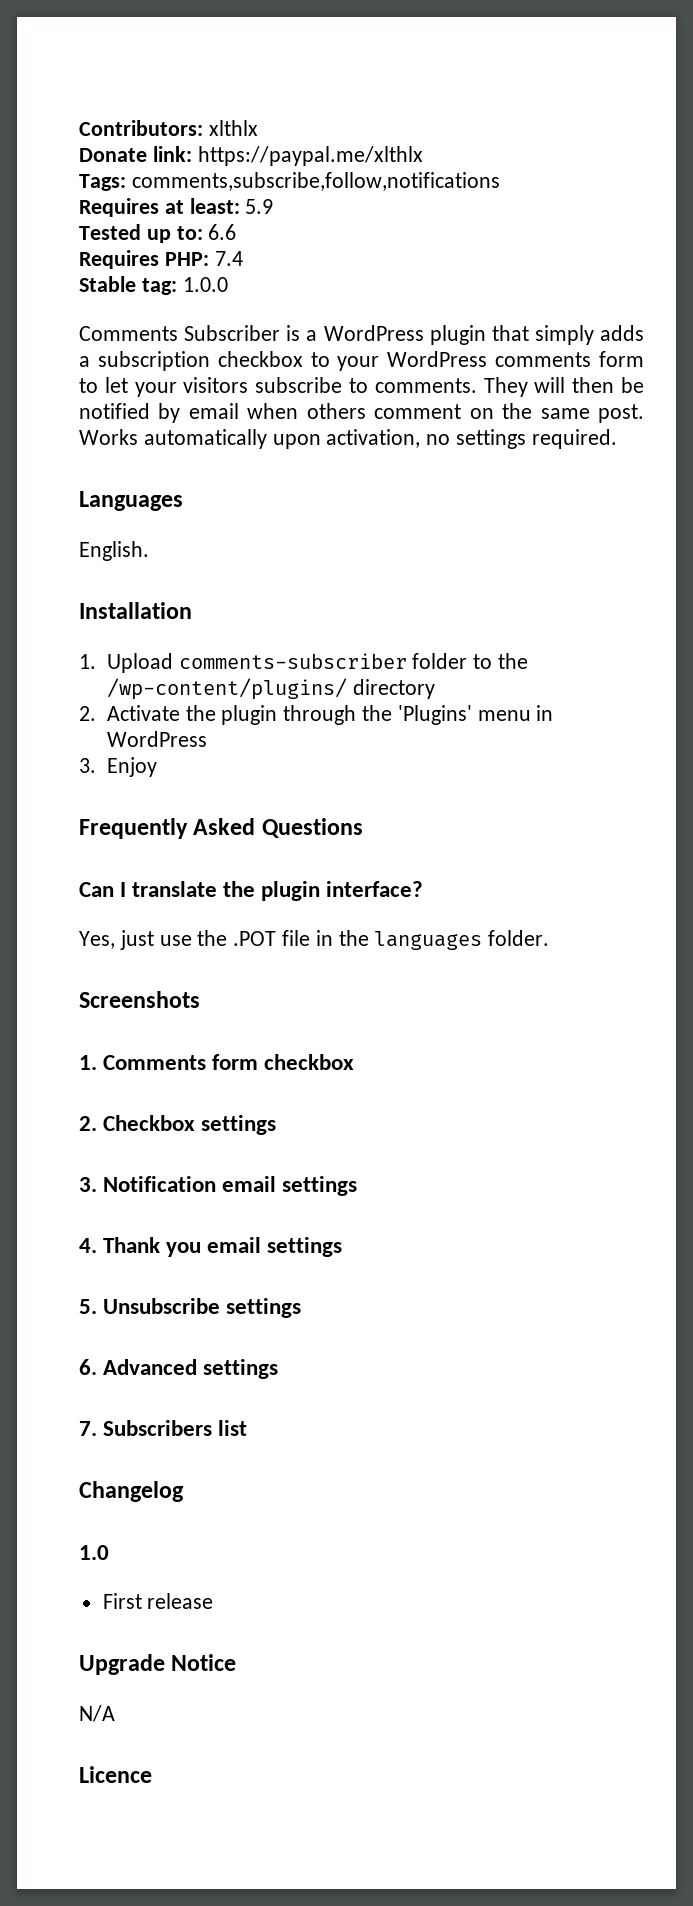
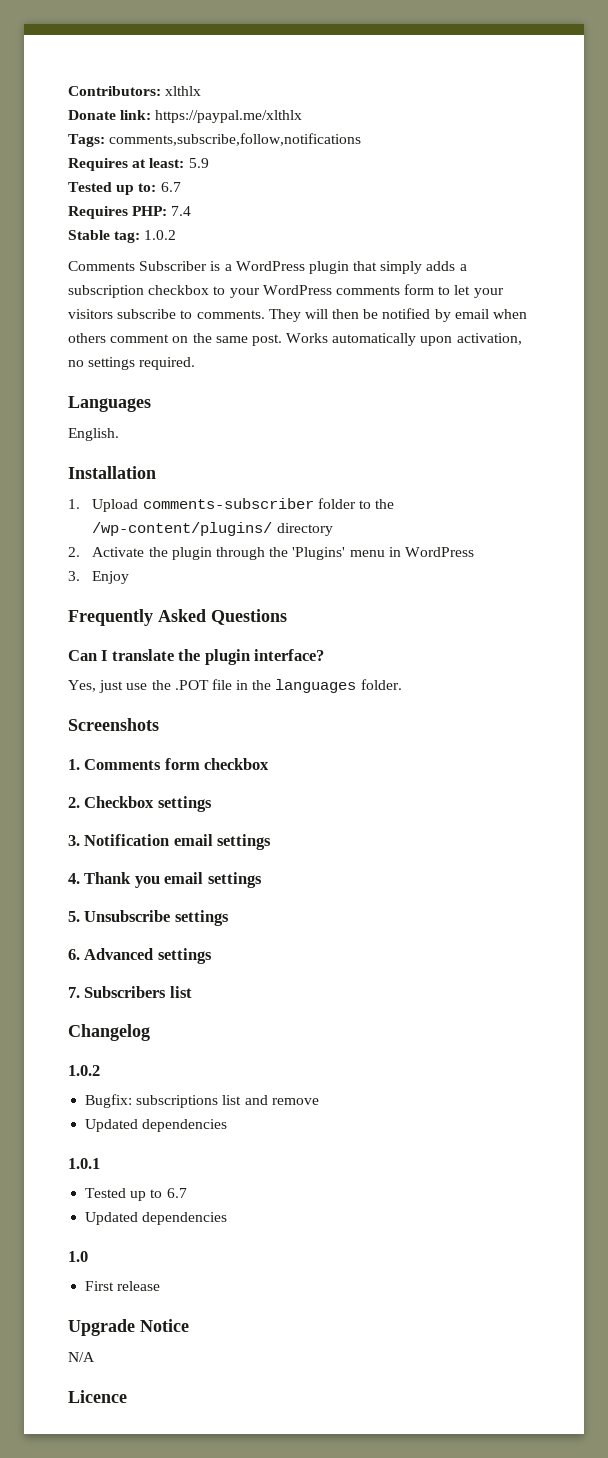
[208,224,237,240] 6.6 -> [160,182,181,192] 6.7
[182,277,228,292] 1.0.0 -> [144,230,177,240] 1.0.2
(184, 1491) none -> [68,1065,100,1076] [85,1094,319,1108] [85,1119,228,1132] [68,1158,100,1169] [85,1188,187,1201] [85,1212,228,1225] // 1.0.2 // Bugfix: subscriptions list and remove // Updated dependencies // 1.0.1 // Tested up to 6.7 // Updated dependencies

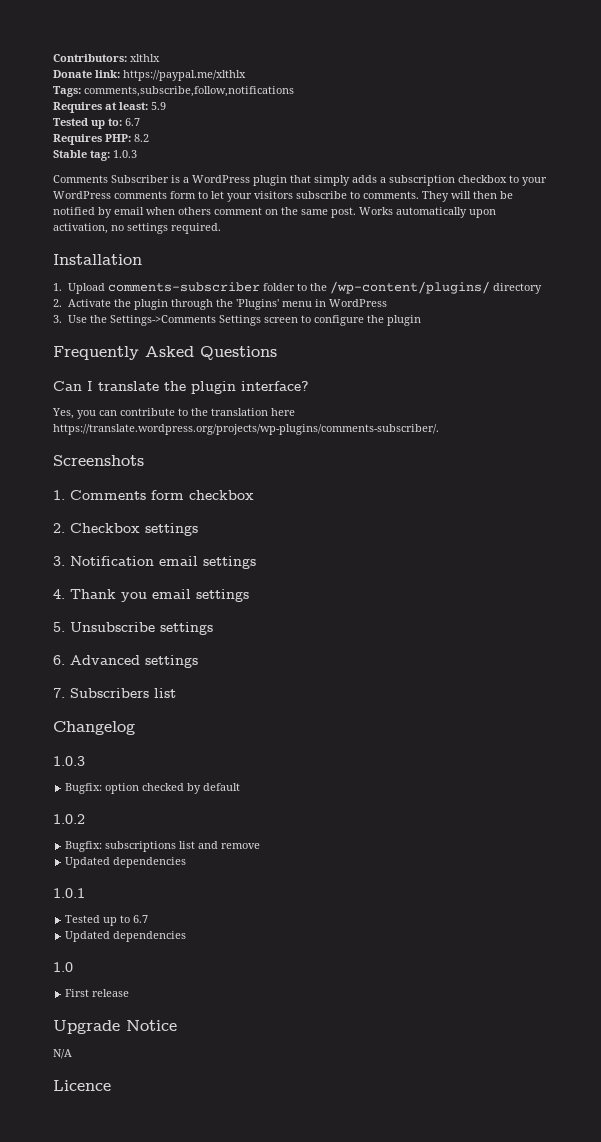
[171,206,192,216] 7.4 -> [134,134,149,142] 8.2
[144,230,177,240] 1.0.2 -> [113,150,137,158] 1.0.3
[68,396,151,412] [68,428,119,441] // Languages // English. -> (221, 228) none
[92,571,130,584] Enjoy -> [67,315,421,326] Use the Settings->Comments Settings screen to configure the plugin
[99,679,402,693] just use the .POT file in the languages folder. -> [77,408,295,419] [53,424,439,435] you can contribute to the translation here https://translate.wordpress.org/projects/wp-plugins/comments-subscriber/.
(150, 1032) none -> [53,756,85,766] [65,783,241,794] // 1.0.3 // Bugfix: option checked by default

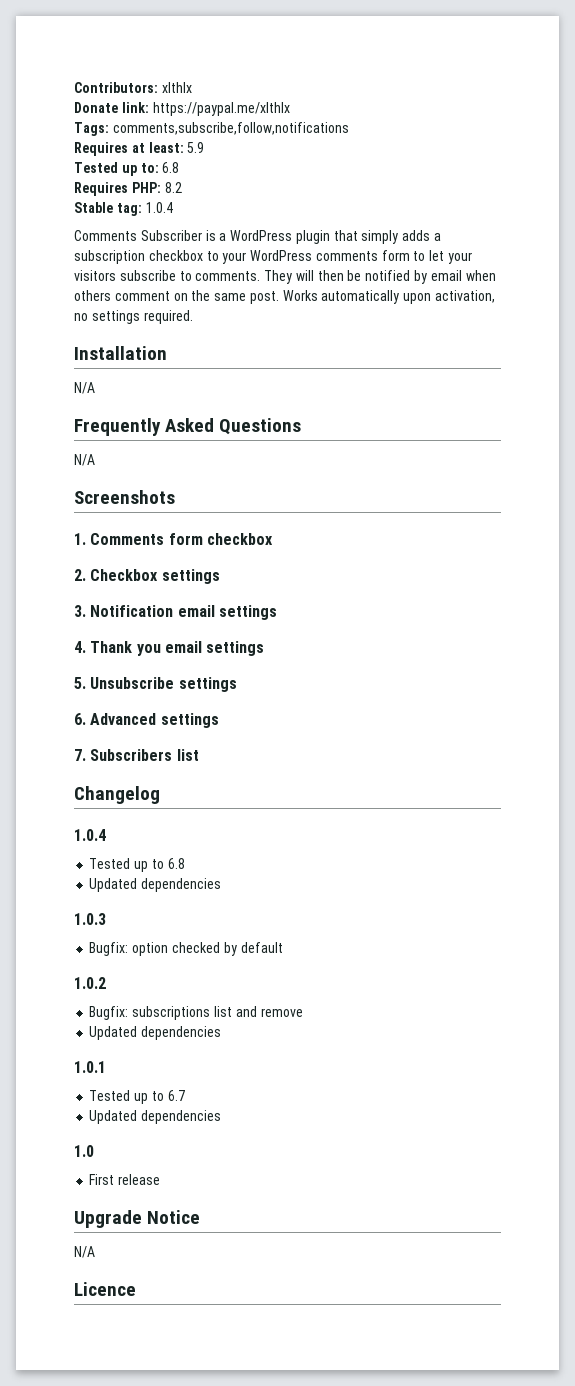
[125,118,140,126] 6.7 -> [162,162,180,173] 6.8
[113,150,137,158] 1.0.3 -> [145,202,173,213] 1.0.4
[53,281,542,294] [53,299,387,310] [53,315,421,326] [53,346,277,360] [53,381,309,394] [52,408,295,419] [53,424,439,435] 1. Upload comments-subscriber folder to the /wp-content/plugins/ directory // 2. Activate the plugin through the 'Plugins' menu in WordPress // 3. Use the Settings->Comments Settings screen to configure the plugin // Frequently Asked Questions // Can I translate the plugin interface? // Yes, you can contribute to the translation here https://translate.wordpress.org/projects/wp-plugins/comments-subscriber/. -> [74,382,95,394] [74,418,302,436] [74,454,95,466] N/A // Frequently Asked Questions // N/A
(135, 728) none -> [74,829,106,841] [89,858,185,872] [89,878,222,892] // 1.0.4 // Tested up to 6.8 // Updated dependencies

